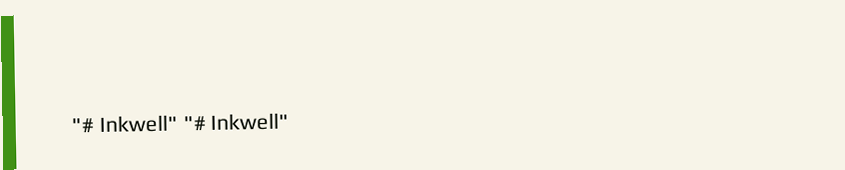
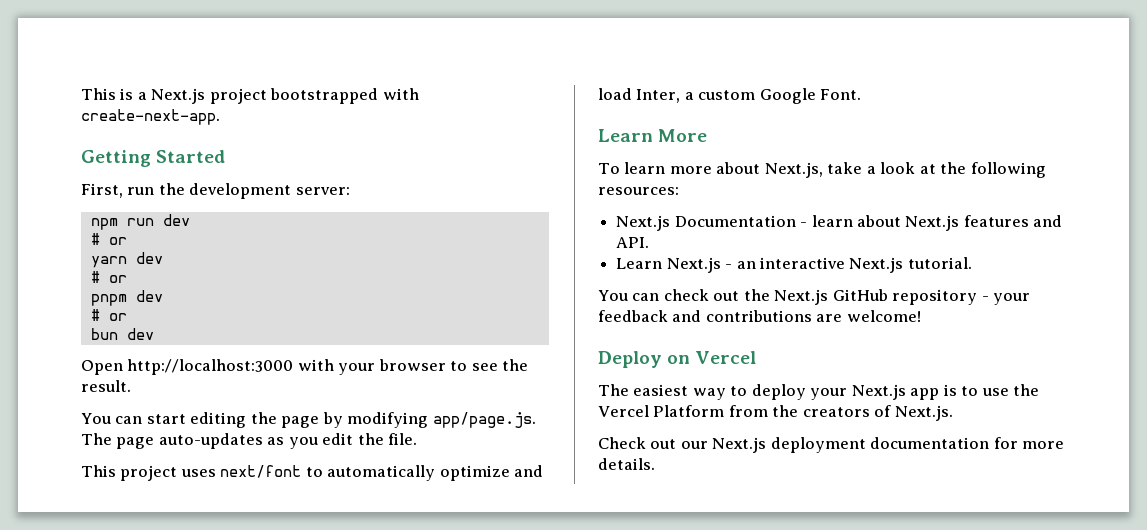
[71,112,290,133] "# Inkwell" "# Inkwell" -> [81,88,419,104] [81,109,220,125] [81,150,226,167] [81,183,350,199] [90,214,190,230] [90,233,127,245] [90,252,163,268] [90,271,127,283] [90,290,163,306] [90,309,127,321] [90,328,154,340] [81,359,529,375] [81,380,131,392] [81,412,536,428] [81,433,418,449] [81,465,544,481] [598,88,862,104] [598,129,708,142] [598,162,1046,178] [598,187,679,195] [616,215,1063,231] [616,237,650,248] [616,257,972,273] [598,289,1031,305] [598,310,921,322] [598,351,757,368] [598,384,1040,400] [598,405,953,421] [598,437,1065,453] [598,458,655,470] This is a Next.js project bootstrapped with create-next-app. // Getting Started // First, run the development server: // npm run dev // # or // yarn dev // # or // pnpm dev // # or // bun dev // Open http://localhost:3000 with your browser to see the result. // You can start editing the page by modifying app/page.js. The page auto-updates as you edit the file. // This project uses next/font to automatically optimize and load Inter, a custom Google Font. // Learn More // To learn more about Next.js, take a look at the following resources: // Next.js Documentation - learn about Next.js features and API. // Learn Next.js - an interactive Next.js tutorial. // You can check out the Next.js GitHub repository - your feedback and contributions are welcome! // Deploy on Vercel // The easiest way to deploy your Next.js app is to use the Vercel Platform from the creators of Next.js. // Check out our Next.js deployment documentation for more details.

